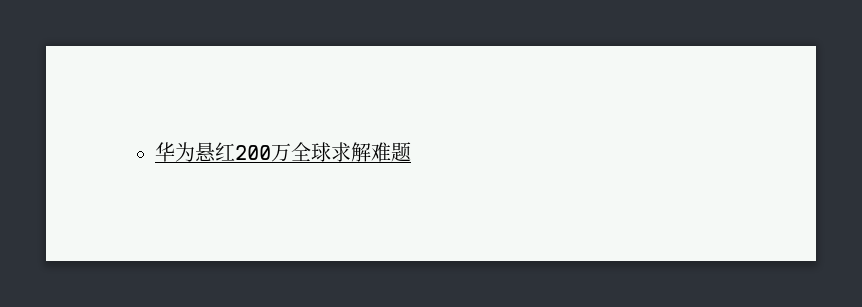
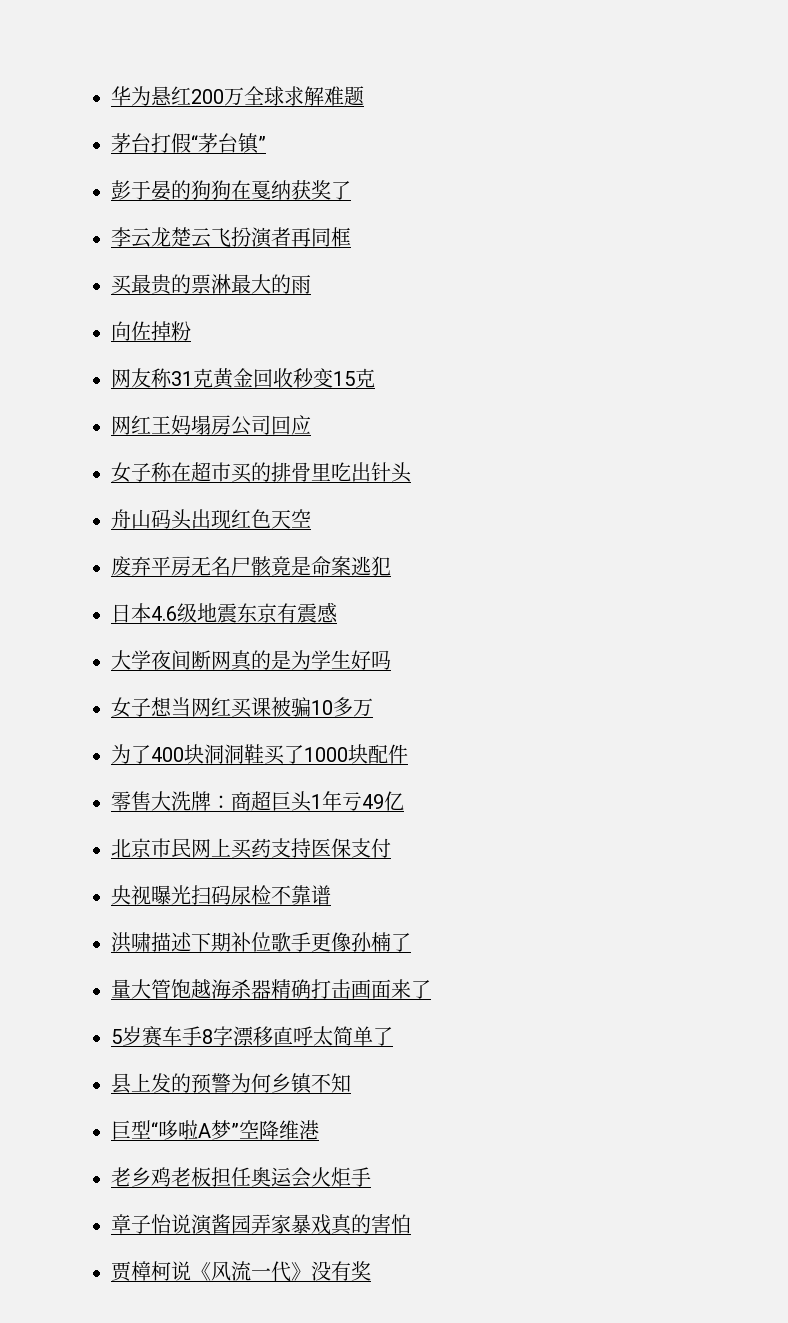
(411, 152) none -> [111,133,266,154] [111,180,351,201] [111,227,351,248] [111,274,311,295] [111,321,191,341] [111,368,375,389] [111,415,311,436] [111,462,412,483] [111,509,311,530] [111,556,391,577] [111,602,338,623] [111,650,391,671] [111,697,373,718] [111,744,408,765] [111,791,404,812] [111,838,391,859] [111,885,331,905] [111,932,411,953] [111,979,431,999] [111,1026,393,1047] [111,1073,351,1094] [111,1120,319,1140] [111,1167,371,1188] [111,1214,411,1235] [111,1261,371,1282] // 茅台打假“茅台镇” // 彭于晏的狗狗在戛纳获奖了 // 李云龙楚云飞扮演者再同框 // 买最贵的票淋最大的雨 // 向佐掉粉 // 网友称31克黄金回收秒变15克 // 网红王妈塌房公司回应 // 女子称在超市买的排骨里吃出针头 // 舟山码头出现红色天空 // 废弃平房无名尸骸竟是命案逃犯 // 日本4.6级地震东京有震感 // 大学夜间断网真的是为学生好吗 // 女子想当网红买课被骗10多万 // 为了400块洞洞鞋买了1000块配件 // 零售大洗牌：商超巨头1年亏49亿 // 北京市民网上买药支持医保支付 // 央视曝光扫码尿检不靠谱 // 洪啸描述下期补位歌手更像孙楠了 // 量大管饱越海杀器精确打击画面来了 // 5岁赛车手8字漂移直呼太简单了 // 县上发的预警为何乡镇不知 // 巨型“哆啦A梦”空降维港 // 老乡鸡老板担任奥运会火炬手 // 章子怡说演酱园弄家暴戏真的害怕 // 贾樟柯说《风流一代》没有奖

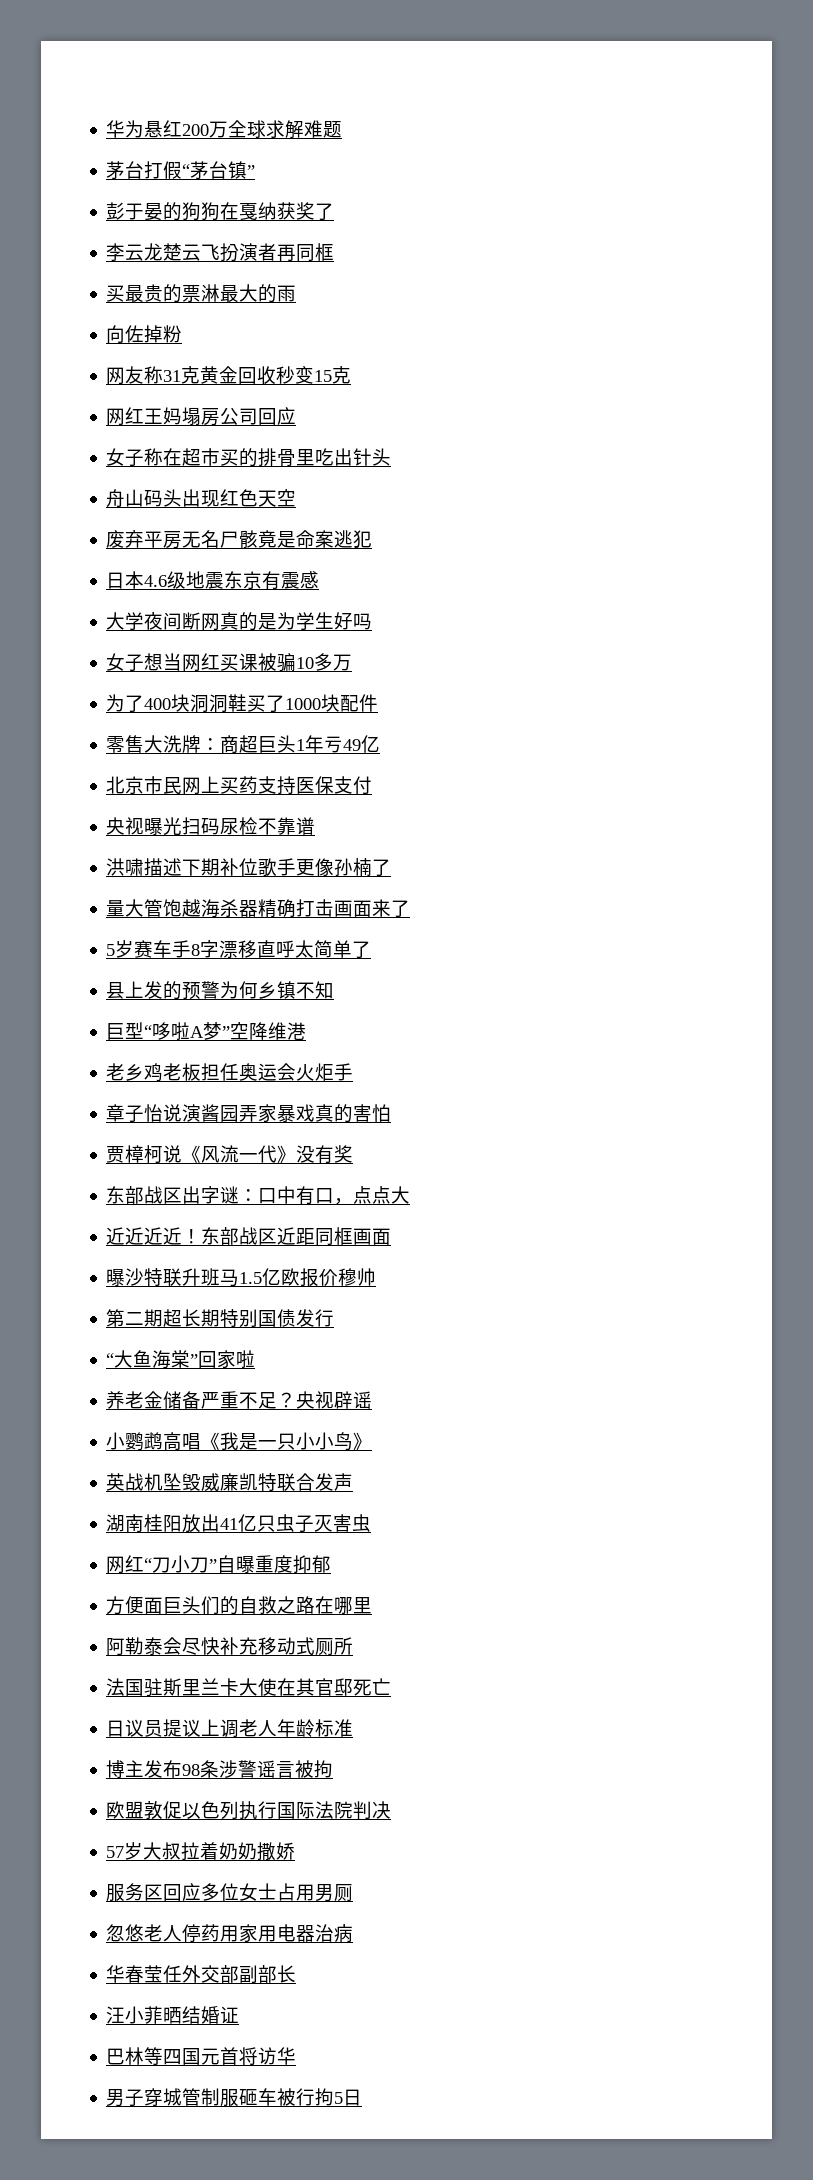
(371, 1271) none -> [106,1186,411,1205] [106,1227,392,1246] [106,1268,377,1287] [106,1309,335,1328] [106,1350,256,1369] [106,1391,373,1409] [106,1432,373,1451] [106,1473,354,1491] [106,1514,372,1533] [106,1555,332,1574] [106,1596,373,1615] [106,1637,354,1656] [106,1678,392,1697] [106,1719,354,1738] [106,1760,334,1778] [106,1800,392,1820] [106,1842,296,1861] [106,1883,354,1902] [106,1924,354,1943] [106,1965,297,1984] [106,2006,240,2024] [106,2047,297,2065] [106,2088,363,2107] // 东部战区出字谜：口中有口，点点大 // 近近近近！东部战区近距同框画面 // 曝沙特联升班马1.5亿欧报价穆帅 // 第二期超长期特别国债发行 // “大鱼海棠”回家啦 // 养老金储备严重不足？央视辟谣 // 小鹦鹉高唱《我是一只小小鸟》 // 英战机坠毁威廉凯特联合发声 // 湖南桂阳放出41亿只虫子灭害虫 // 网红“刀小刀”自曝重度抑郁 // 方便面巨头们的自救之路在哪里 // 阿勒泰会尽快补充移动式厕所 // 法国驻斯里兰卡大使在其官邸死亡 // 日议员提议上调老人年龄标准 // 博主发布98条涉警谣言被拘 // 欧盟敦促以色列执行国际法院判决 // 57岁大叔拉着奶奶撒娇 // 服务区回应多位女士占用男厕 // 忽悠老人停药用家用电器治病 // 华春莹任外交部副部长 // 汪小菲晒结婚证 // 巴林等四国元首将访华 // 男子穿城管制服砸车被行拘5日

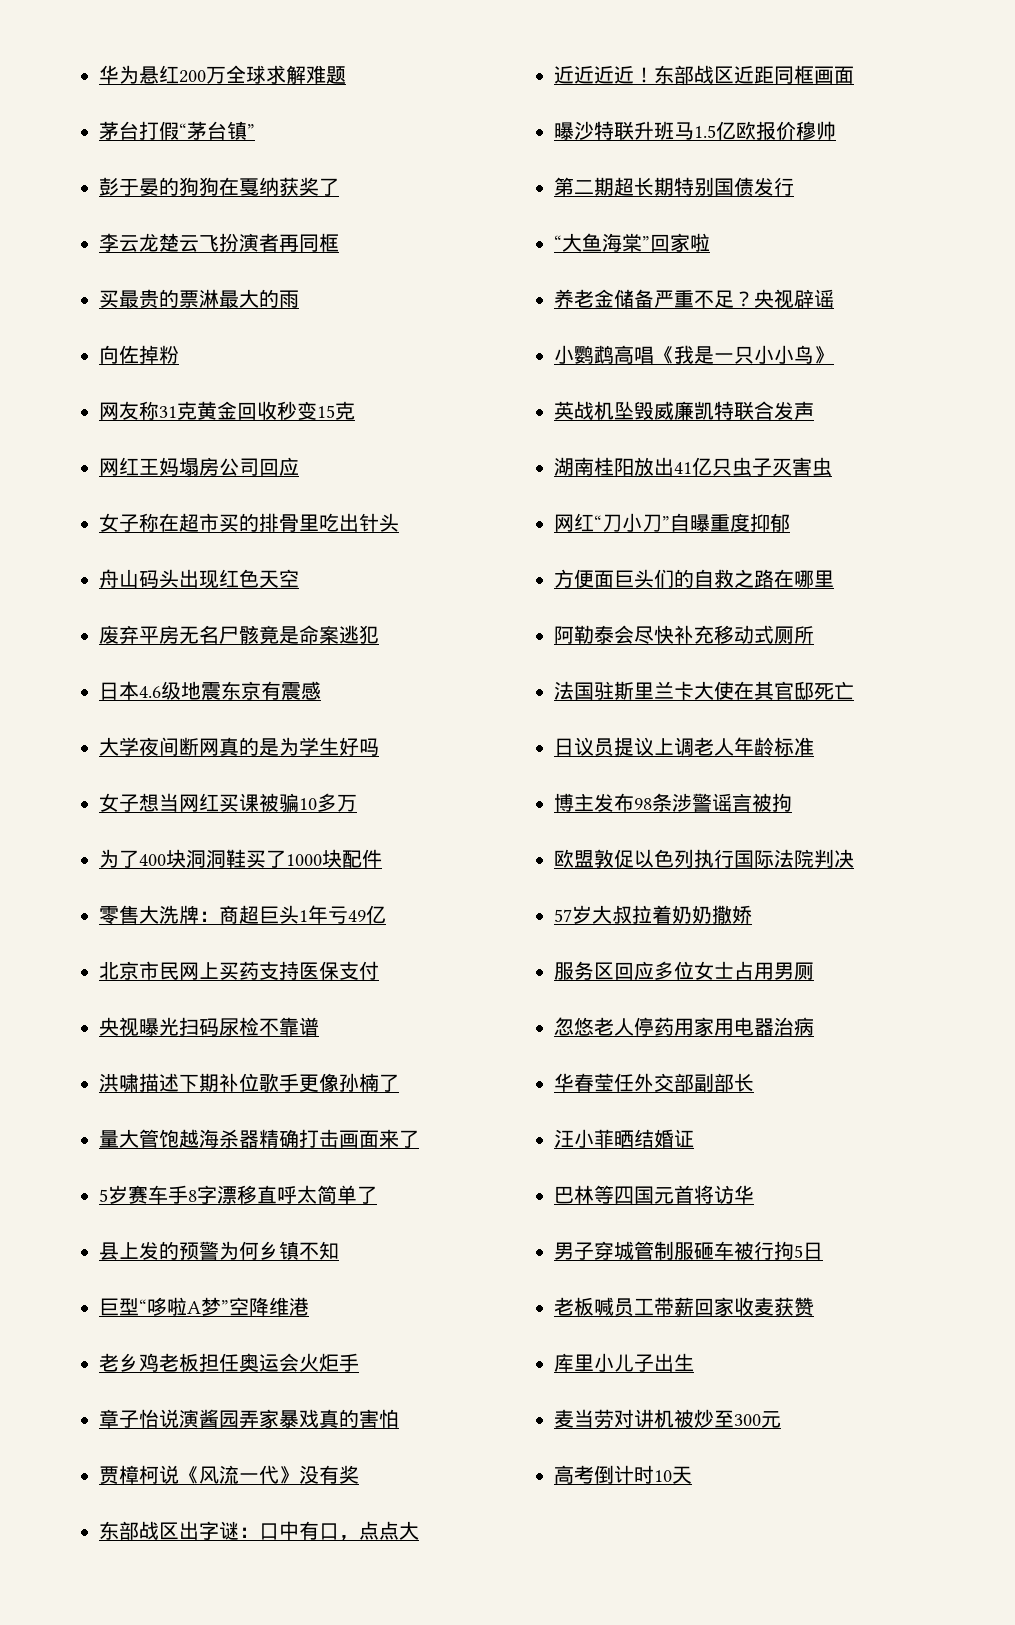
(363, 2097) none -> [554,1297,814,1317] [554,1353,694,1372] [554,1409,781,1428] [554,1465,692,1484] // 老板喊员工带薪回家收麦获赞 // 库里小儿子出生 // 麦当劳对讲机被炒至300元 // 高考倒计时10天

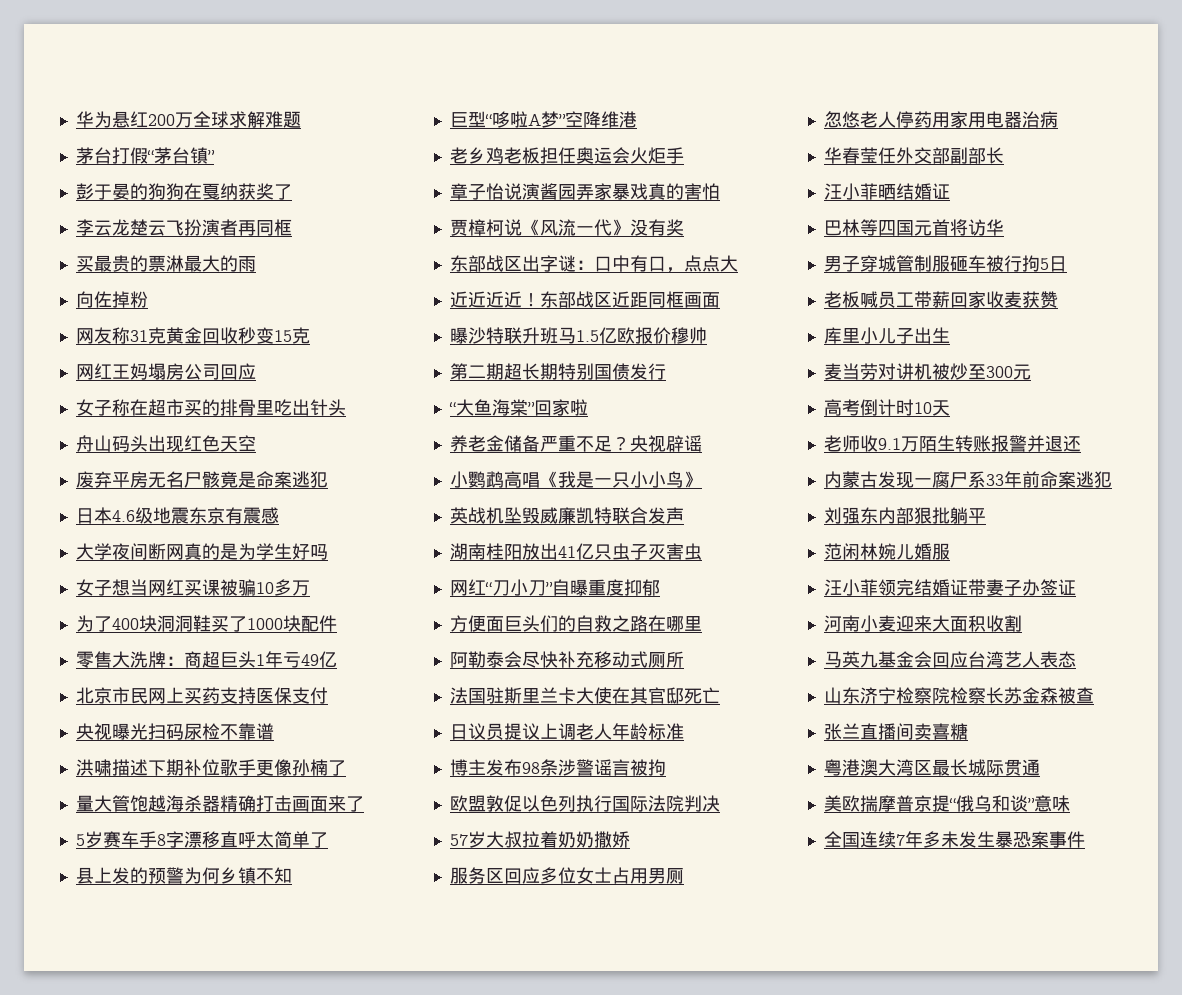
(692, 1475) none -> [823,435,1081,452] [823,471,1112,488] [823,507,986,524] [823,543,950,560] [823,579,1076,596] [823,615,1022,632] [823,651,1076,668] [823,687,1094,704] [823,723,968,740] [823,759,1040,776] [823,795,1070,812] [823,831,1085,848] // 老师收9.1万陌生转账报警并退还 // 内蒙古发现一腐尸系33年前命案逃犯 // 刘强东内部狠批躺平 // 范闲林婉儿婚服 // 汪小菲领完结婚证带妻子办签证 // 河南小麦迎来大面积收割 // 马英九基金会回应台湾艺人表态 // 山东济宁检察院检察长苏金森被查 // 张兰直播间卖喜糖 // 粤港澳大湾区最长城际贯通 // 美欧揣摩普京提“俄乌和谈”意味 // 全国连续7年多未发生暴恐案事件

